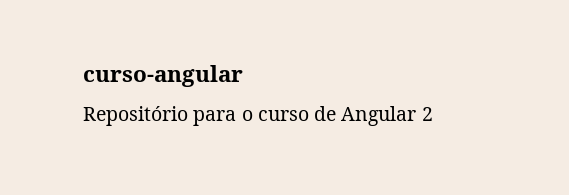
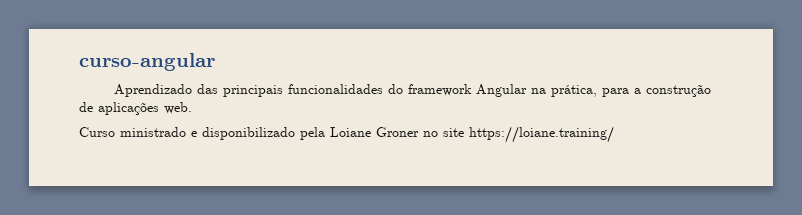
[83,106,433,126] Repositório para o curso de Angular 2 -> [113,84,711,97] [79,102,192,115] [79,126,614,143] Aprendizado das principais funcionalidades do framework Angular na prática, para a construção de aplicações web. // Curso ministrado e disponibilizado pela Loiane Groner no site https://loiane.training/

